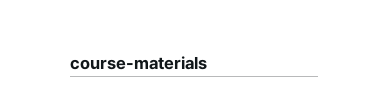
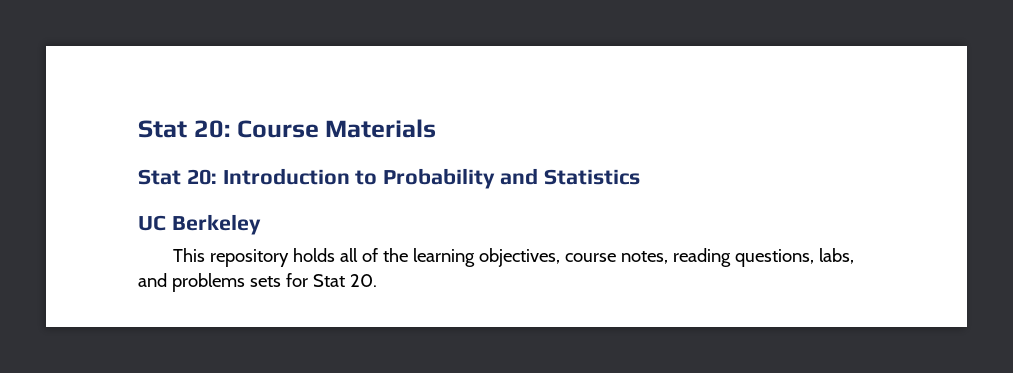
[70,56,207,70] course-materials -> [138,119,437,138] [138,168,640,189] [138,214,261,235] [172,248,854,267] [138,273,377,292] Stat 20: Course Materials // Stat 20: Introduction to Probability and Statistics // UC Berkeley // This repository holds all of the learning objectives, course notes, reading questions, labs, and problems sets for Stat 20.

